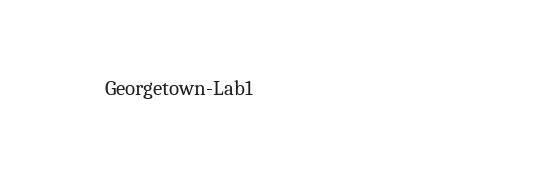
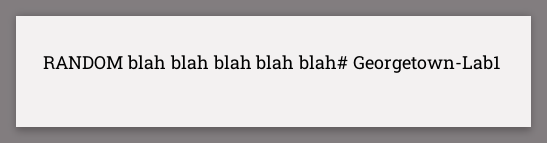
(105, 89) none -> [43,55,349,70] RANDOM blah blah blah blah blah#

